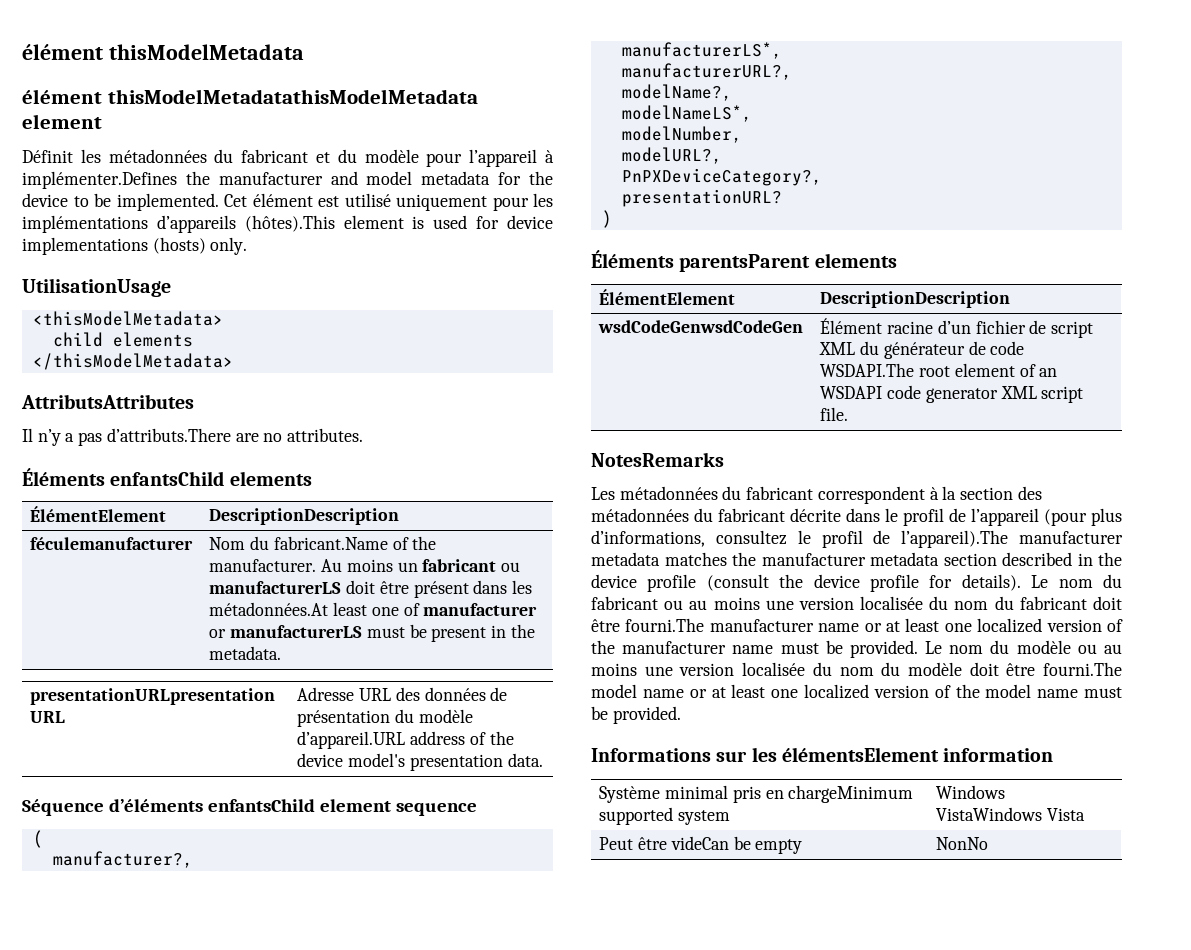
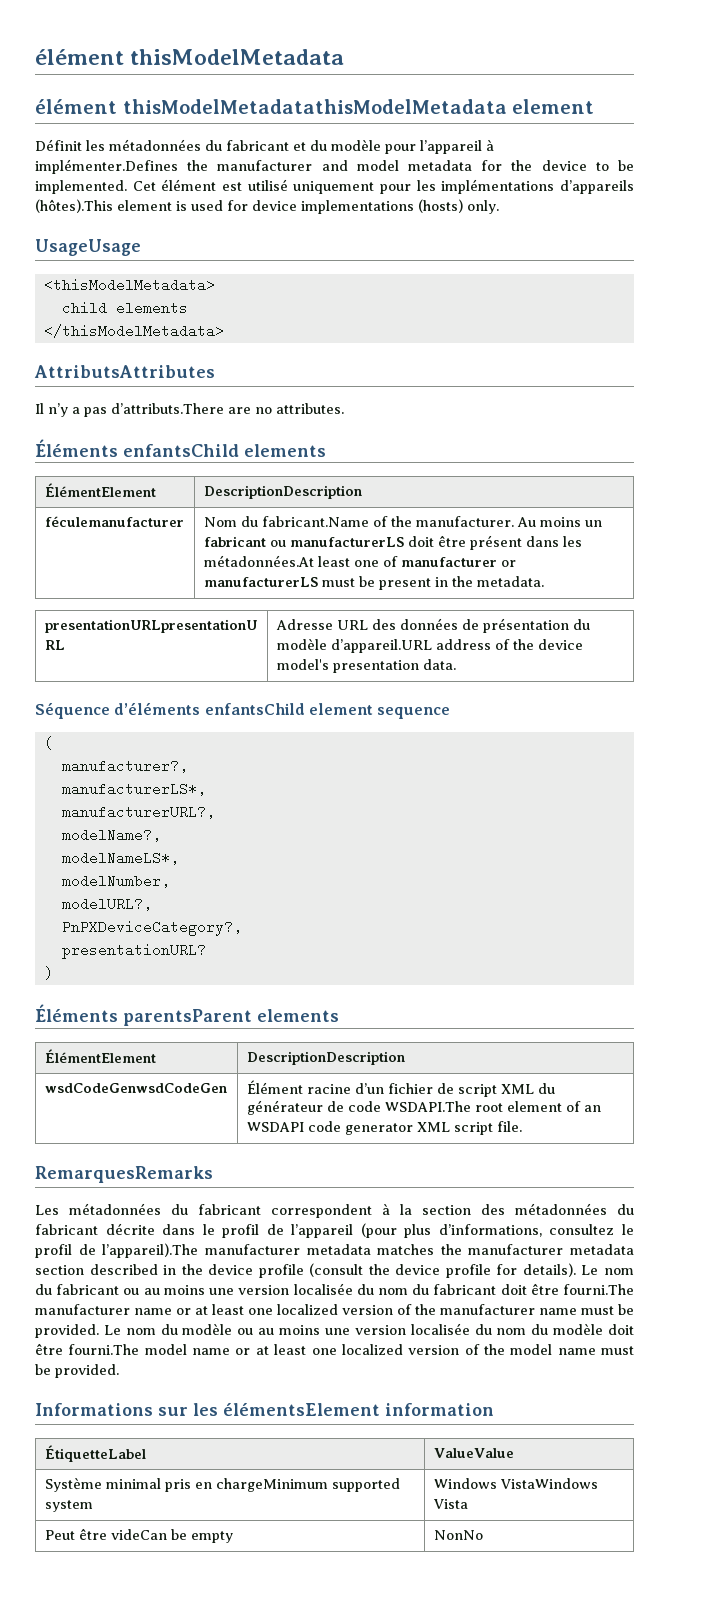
[22,278,171,297] UtilisationUsage -> [35,239,141,256] UsageUsage
[591,452,724,467] NotesRemarks -> [35,1166,213,1183] RemarquesRemarks
(1054, 755) none -> [44,1445,146,1462] [433,1448,514,1458] // ÉtiquetteLabel | ValueValue

